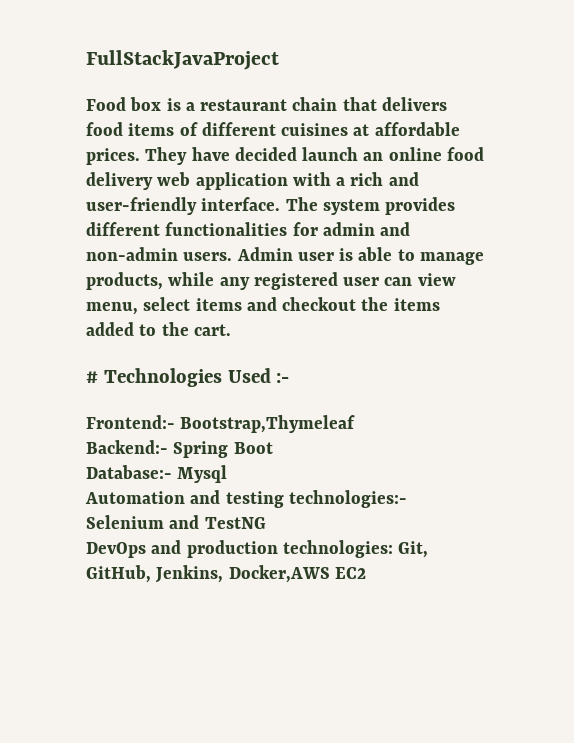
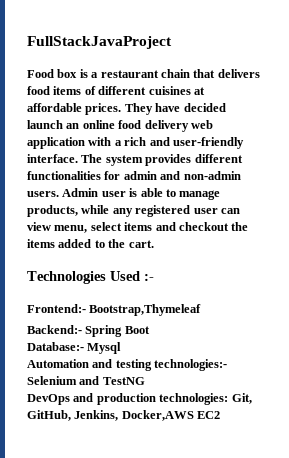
[86,371,98,383] # -> (154, 244) none

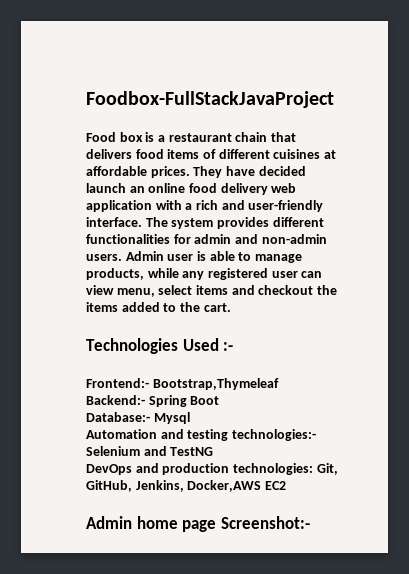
[27,36,172,49] FullStackJavaProject -> [86,91,334,108] Foodbox-FullStackJavaProject
(221, 415) none -> [86,516,310,532] // Admin home page Screenshot:-

